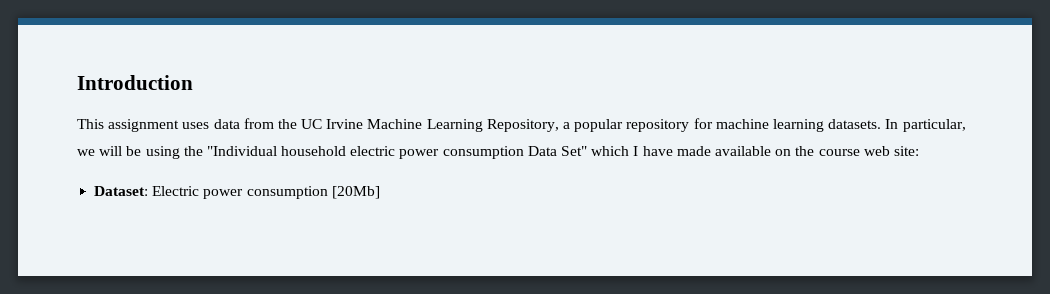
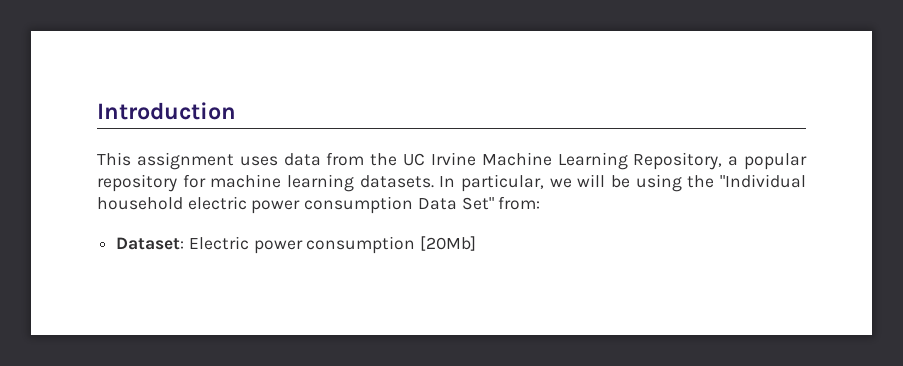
[591,146,919,156] which I have made available on the course web site: -> [498,196,541,210] from:

